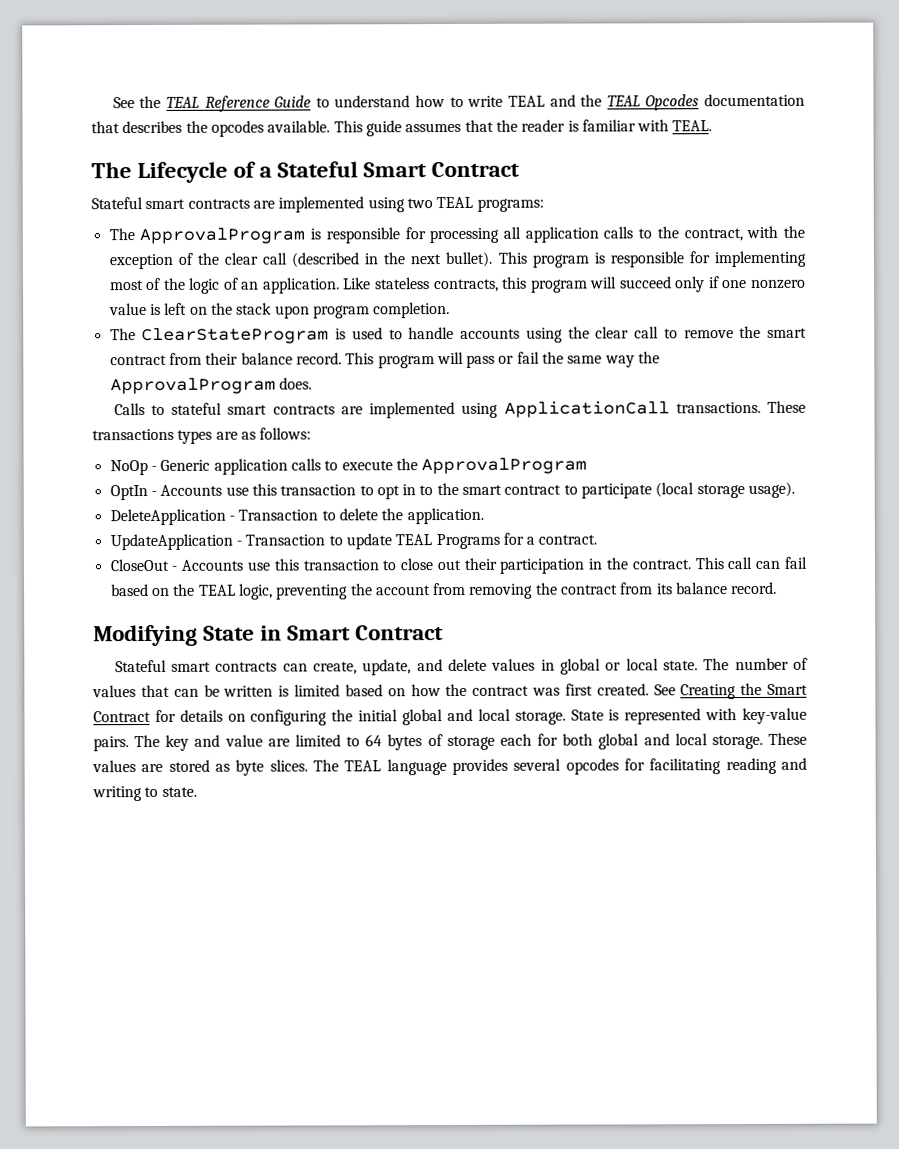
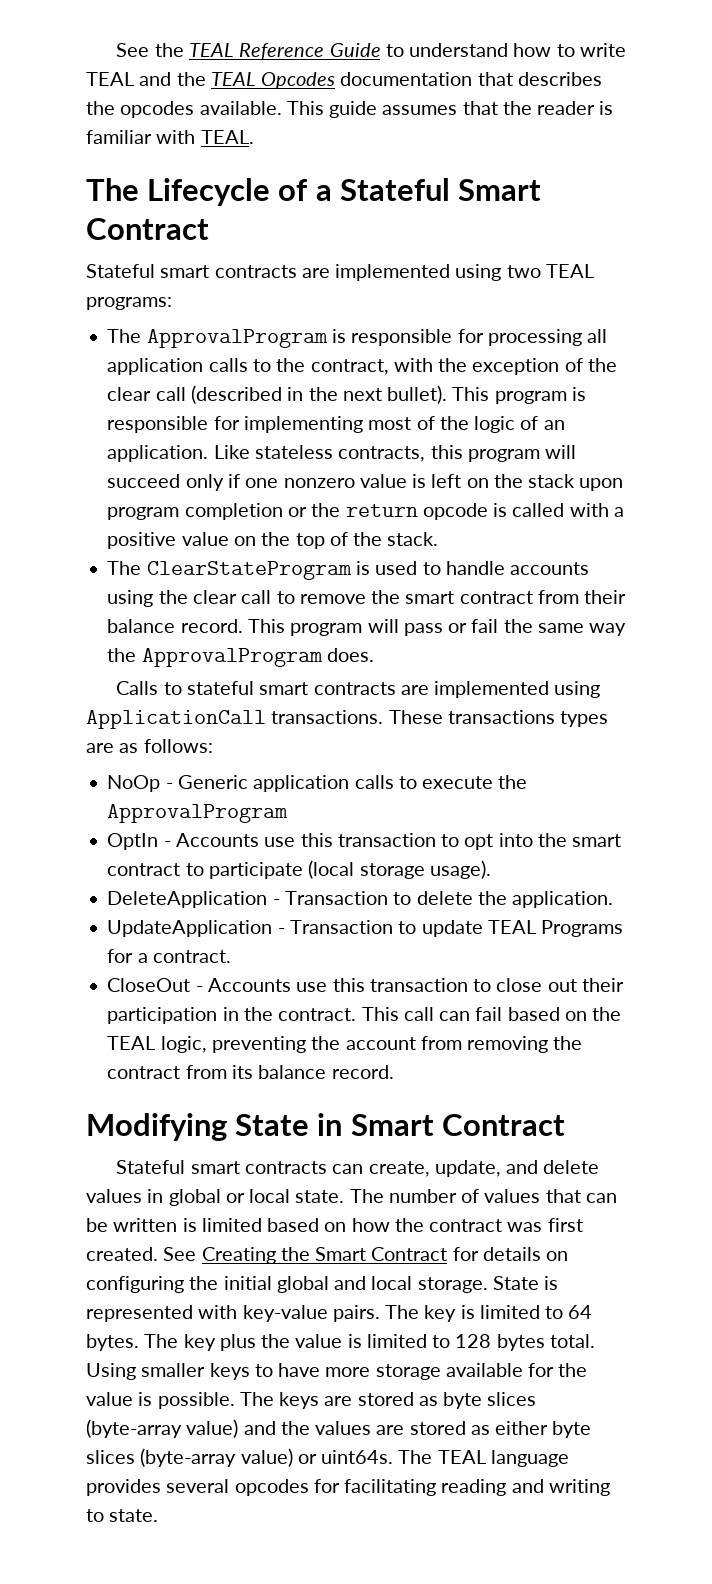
[373,301,451,319] completion. -> [184,503,624,520] [107,532,439,549] completion or the return opcode is called with a positive value on the top of the stack.
[402,484,434,496] in to -> [498,833,533,847] into
[194,732,807,751] [92,759,308,776] and value are limited to 64 bytes of storage each for both global and local storage. These values are stored as byte slices. -> [460,1305,593,1319] [86,1334,595,1351] [86,1363,588,1380] [86,1392,537,1409] [86,1419,592,1438] [86,1448,394,1467] is limited to 64 bytes. The key plus the value is limited to 128 bytes total. Using smaller keys to have more storage available for the value is possible. The keys are stored as byte slices (byte-array value) and the values are stored as either byte slices (byte-array value) or uint64s.

